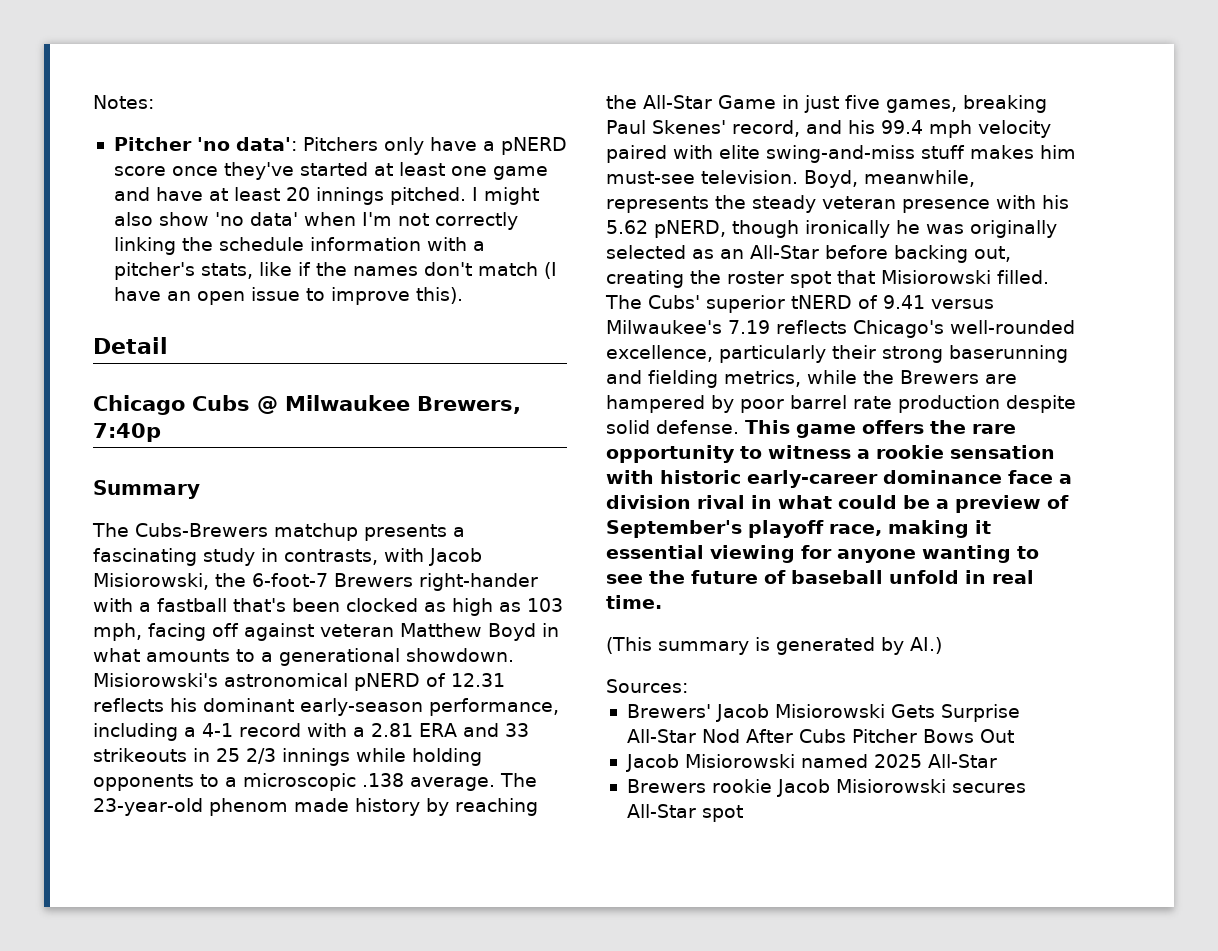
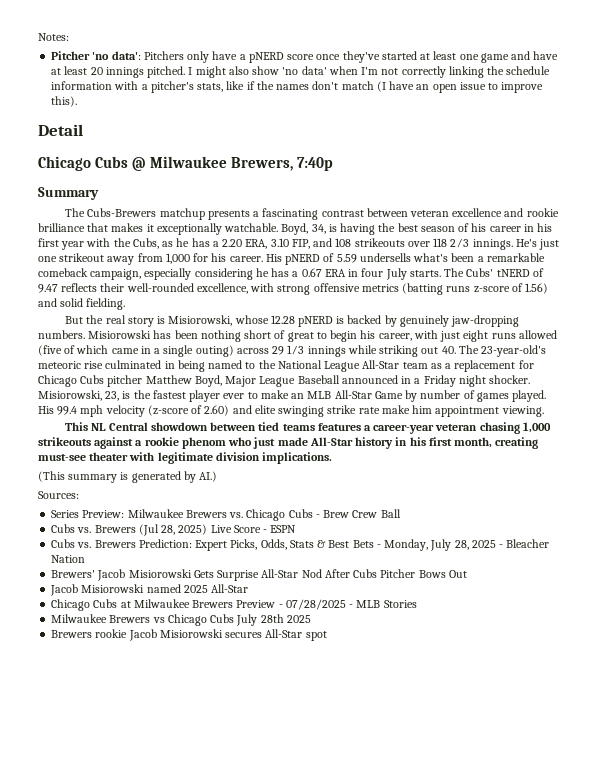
[203,548,482,566] [93,573,538,591] [93,598,563,616] [93,623,559,641] [93,648,514,666] [93,673,505,691] [93,698,559,716] [93,723,529,741] [93,748,482,766] [93,773,537,791] [93,798,538,816] [606,95,1047,113] [606,120,1051,138] [606,145,1076,163] [606,170,975,188] [606,195,1069,213] [606,220,1057,238] [606,245,1011,263] [606,270,1049,288] [605,295,994,313] [606,320,1075,338] [606,345,1068,363] [606,370,1017,388] [606,395,1076,413] [606,420,1016,438] [606,445,1055,463] [606,470,1072,488] [606,495,1069,513] [606,520,991,538] [606,545,1039,563] [606,570,1034,584] [606,595,662,609] study in contrasts, with Jacob Misiorowski, the 6-foot-7 Brewers right-hander with a fastball that's been clocked as high as 103 mph, facing off against veteran Matthew Boyd in what amounts to a generational showdown. Misiorowski's astronomical pNERD of 12.31 reflects his dominant early-season performance, including a 4-1 record with a 2.81 ERA and 33 strikeouts in 25 2/3 innings while holding opponents to a microscopic .138 average. The 23-year-old phenom made history by reaching the All-Star Game in just five games, breaking Paul Skenes' record, and his 99.4 mph velocity paired with elite swing-and-miss stuff makes him must-see television. Boyd, meanwhile, represents the steady veteran presence with his 5.62 pNERD, though ironically he was originally selected as an All-Star before backing out, creating the roster spot that Misiorowski filled. The Cubs' superior tNERD of 9.41 versus Milwaukee's 7.19 reflects Chicago's well-rounded excellence, particularly their strong baserunning and fielding metrics, while the Brewers are hampered by poor barrel rate production despite solid defense. This game offers the rare opportunity to witness a rookie sensation with historic early-career dominance face a division rival in what could be a preview of September's playoff race, making it essential viewing for anyone wanting to see the future of baseball unfold in real time. -> [321,208,559,217] [38,223,553,235] [38,238,560,250] [38,253,545,265] [38,268,544,280] [38,283,549,295] [38,298,126,310] [65,315,520,327] [38,330,557,342] [38,345,547,357] [38,360,534,372] [38,375,531,387] [38,390,547,402] [38,405,544,417] [65,422,551,434] [38,437,539,449] [38,452,333,464] contrast between veteran excellence and rookie brilliance that makes it exceptionally watchable. Boyd, 34, is having the best season of his career in his first year with the Cubs, as he has a 2.20 ERA, 3.10 FIP, and 108 strikeouts over 118 2⁄3 innings. He's just one strikeout away from 1,000 for his career. His pNERD of 5.59 undersells what's been a remarkable comeback campaign, especially considering he has a 0.67 ERA in four July starts. The Cubs' tNERD of 9.47 reflects their well-rounded excellence, with strong offensive metrics (batting runs z-score of 1.56) and solid fielding. // But the real story is Misiorowski, whose 12.28 pNERD is backed by genuinely jaw-dropping numbers. Misiorowski has been nothing short of great to begin his career, with just eight runs allowed (five of which came in a single outing) across 29 1⁄3 innings while striking out 40. The 23-year-old's meteoric rise culminated in being named to the National League All-Star team as a replacement for Chicago Cubs pitcher Matthew Boyd, Major League Baseball announced in a Friday night shocker. Misiorowski, 23, is the fastest player ever to make an MLB All-Star Game by number of games played. His 99.4 mph velocity (z-score of 2.60) and elite swinging strike rate make him appointment viewing. // This NL Central showdown between tied teams features a career-year veteran chasing 1,000 strikeouts against a rookie phenom who just made All-Star history in his first month, creating must-see theater with legitimate division implications.
(688, 686) none -> [51,509,401,521] [51,524,297,536] [51,539,550,551] [51,555,86,563] // Series Preview: Milwaukee Brewers vs. Chicago Cubs - Brew Crew Ball // Cubs vs. Brewers (Jul 28, 2025) Live Score - ESPN // Cubs vs. Brewers Prediction: Expert Picks, Odds, Stats & Best Bets - Monday, July 28, 2025 - Bleacher Nation
(997, 761) none -> [51,599,417,611] [51,614,311,626] // Chicago Cubs at Milwaukee Brewers Preview - 07/28/2025 - MLB Stories // Milwaukee Brewers vs Chicago Cubs July 28th 2025

